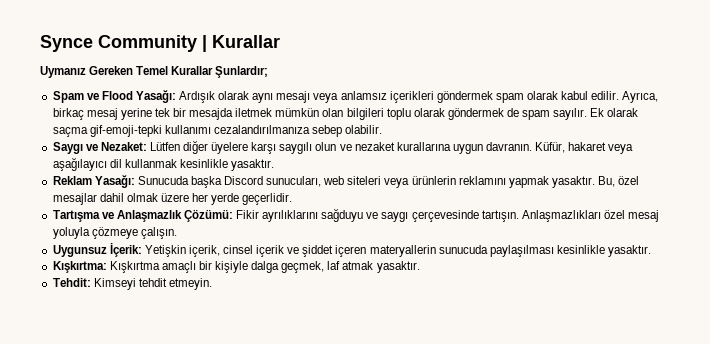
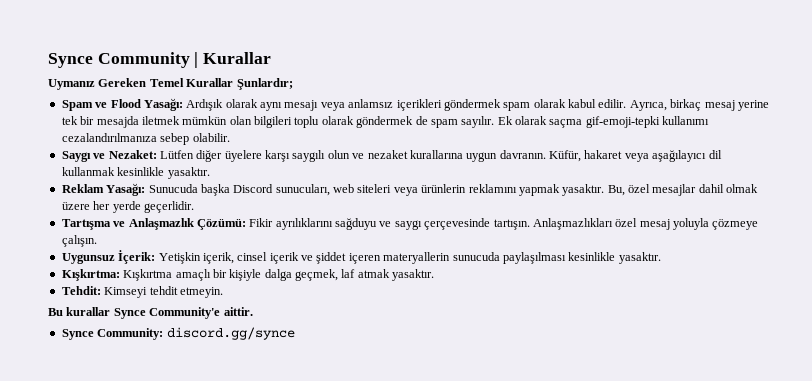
(212, 284) none -> [48,307,253,319] [61,327,295,340] // Bu kurallar Synce Community'e aittir. // Synce Community: discord.gg/synce

